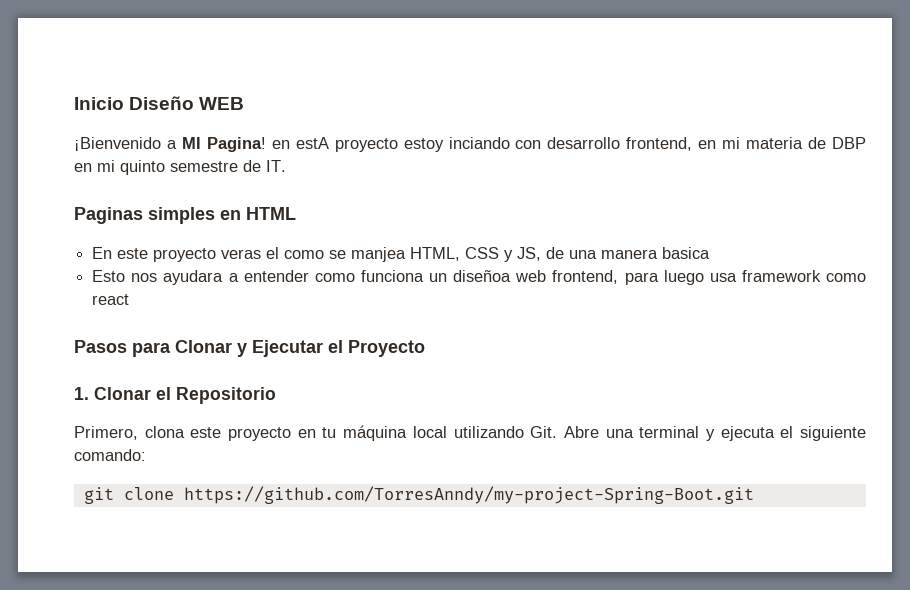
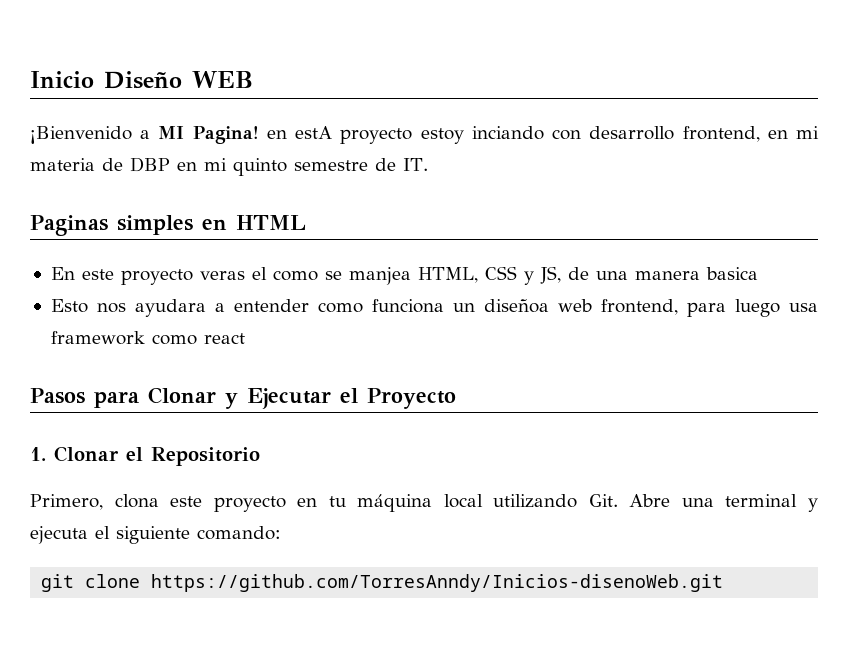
[183,486,754,504] https://github.com/TorresAnndy/my-project-Spring-Boot.git -> [151,574,724,592] https://github.com/TorresAnndy/Inicios-disenoWeb.git

